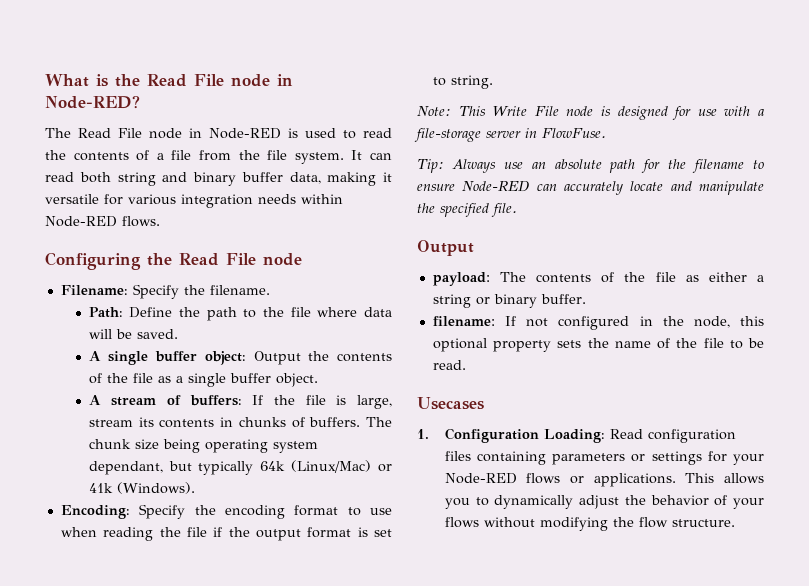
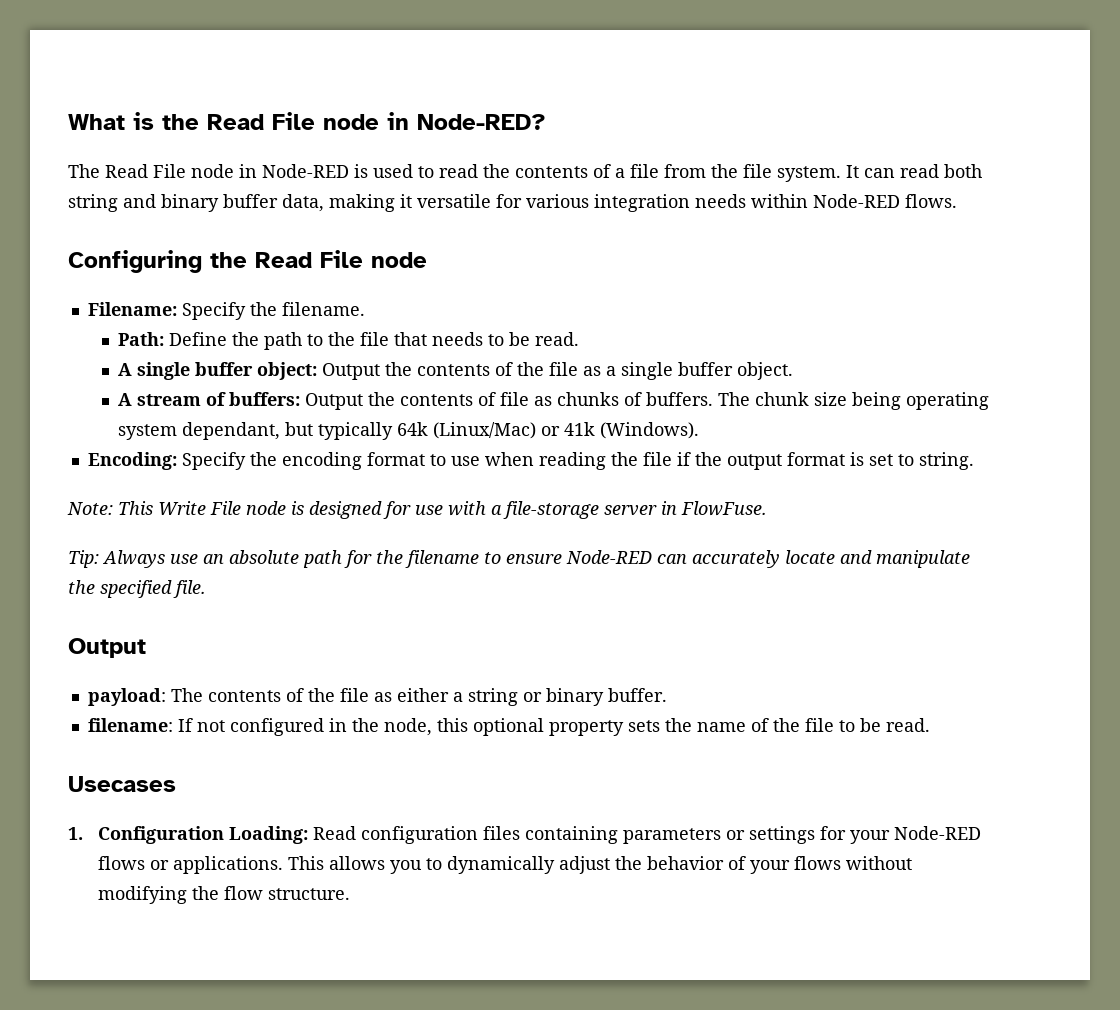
[317,307,393,317] [88,329,178,339] where data will be saved. -> [394,332,580,346] that needs to be read.
[252,395,393,409] [88,417,234,428] If the file is large, stream its contents in -> [305,392,553,410] Output the contents of file as

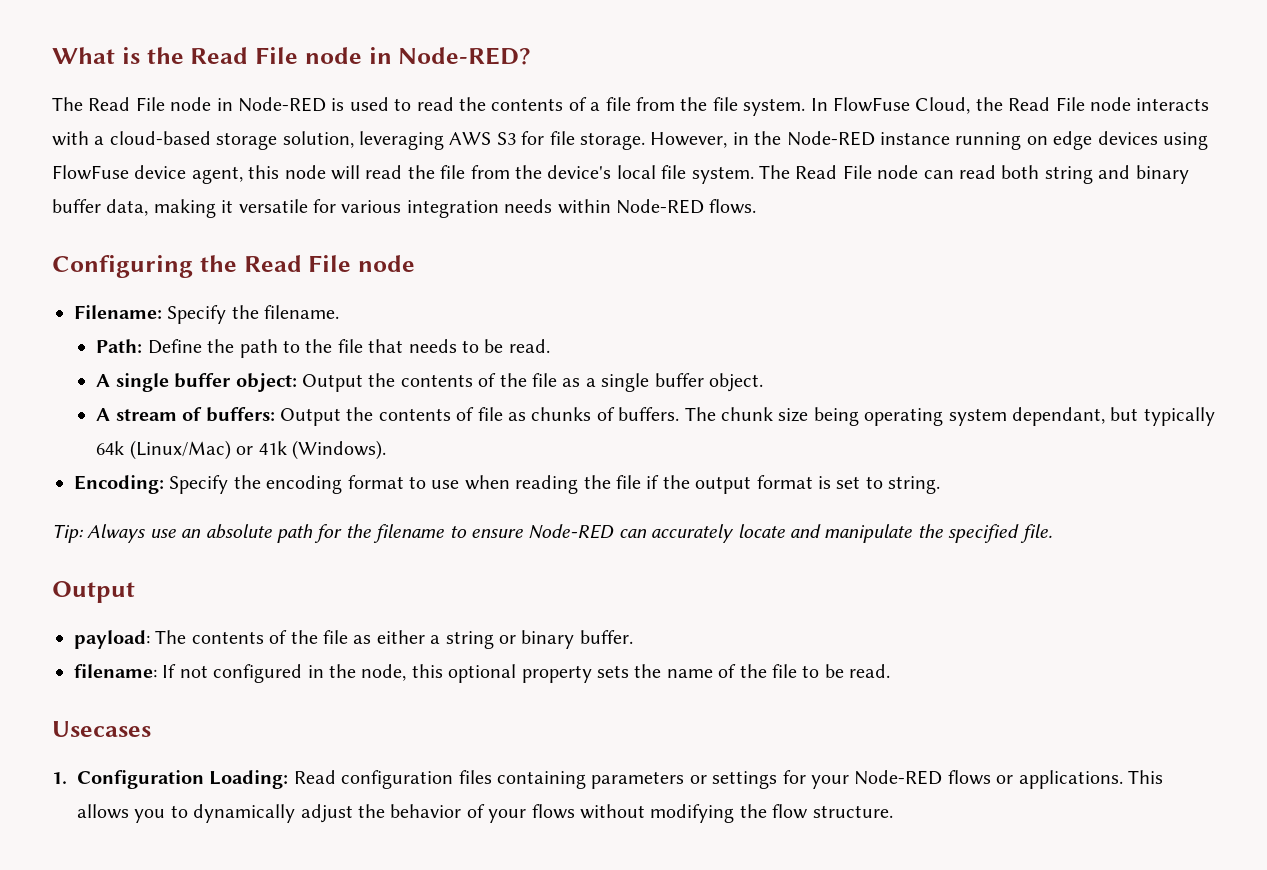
[846,165,859,178] It -> [810,97,1210,114] [52,131,1208,150] [52,165,919,184] In FlowFuse Cloud, the Read File node interacts with a cloud-based storage solution, leveraging AWS S3 for file storage. However, in the Node-RED instance running on edge devices using FlowFuse device agent, this node will read the file from the device's local file system. The Read File node
[67,501,767,519] // Note: This Write File node is designed for use with a file-storage server in FlowFuse. -> (941, 485) none

